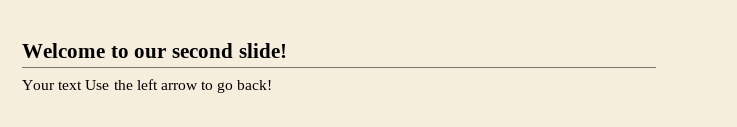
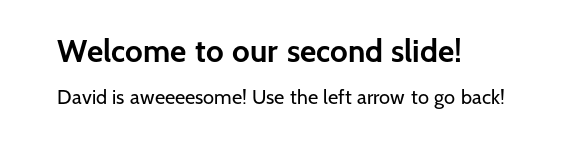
[22,80,83,90] Your text -> [57,89,247,104] David is aweeeesome!

